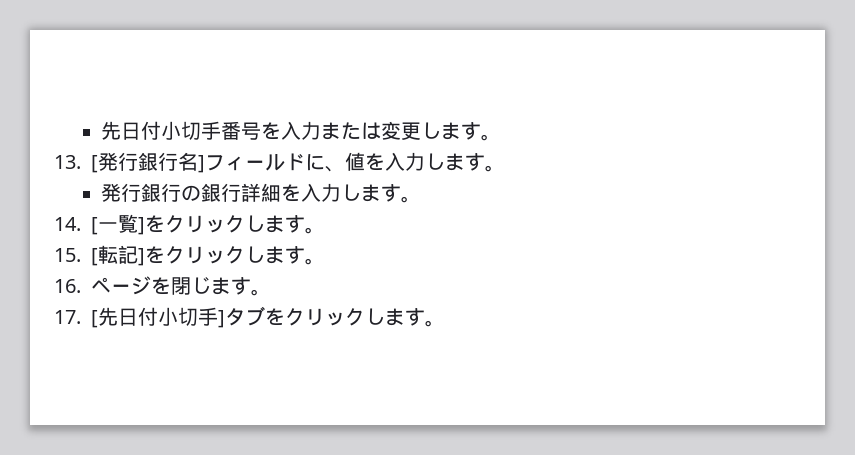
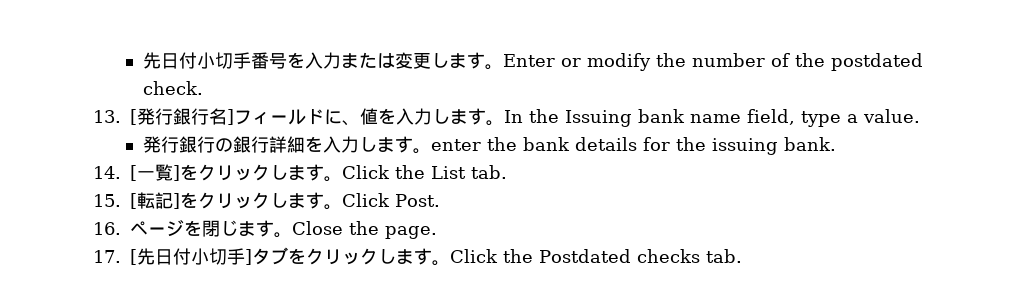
(502, 137) none -> [502,53,923,71] [142,81,203,95] Enter or modify the number of the postdated check.
(505, 168) none -> [504,109,920,127] In the Issuing bank name field, type a value.
(422, 199) none -> [430,137,836,155] enter the bank details for the issuing bank.
(325, 230) none -> [342,165,507,179] Click the List tab.
(325, 261) none -> [342,193,440,207] Click Post.
(271, 292) none -> [292,221,437,239] Close the page.
(445, 323) none -> [450,249,742,263] Click the Postdated checks tab.

